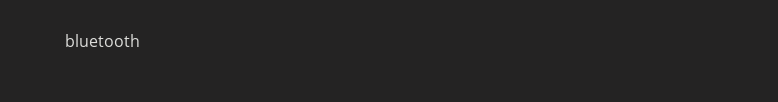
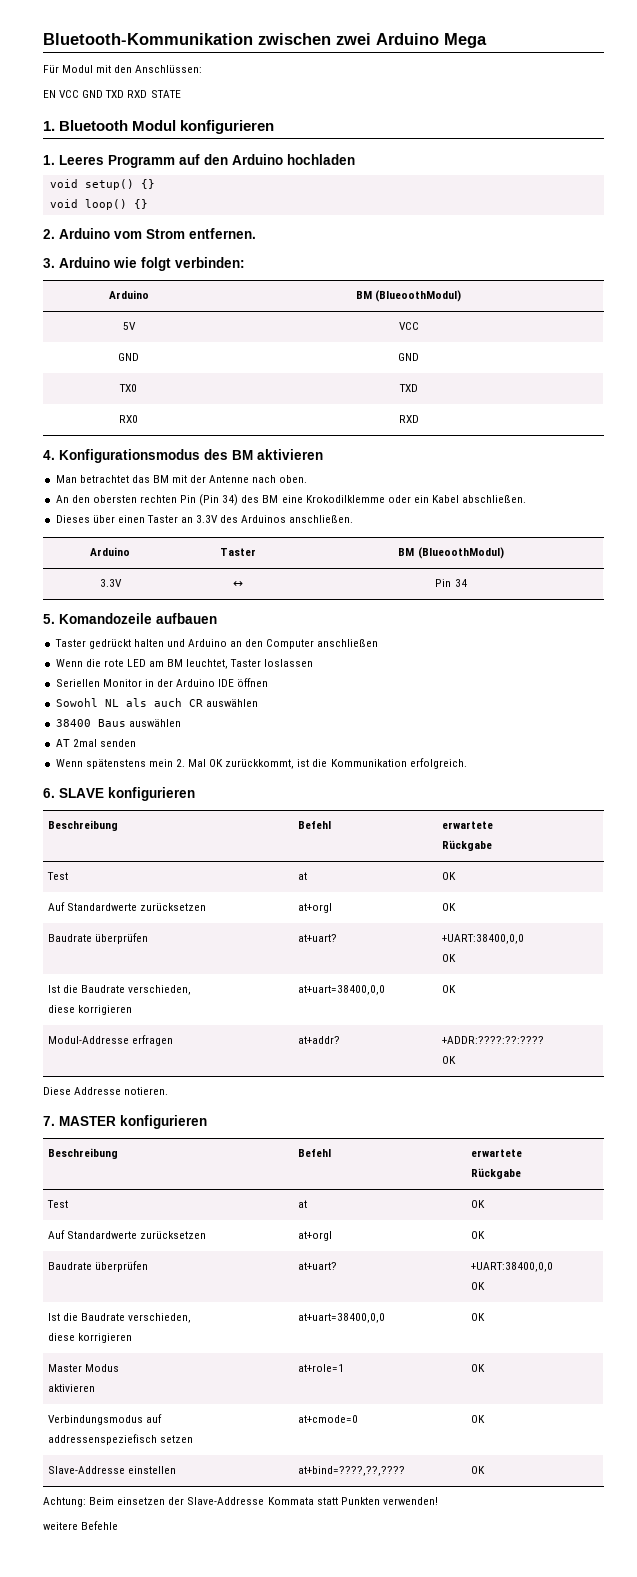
[65,34,140,47] bluetooth -> [43,33,487,48] [43,65,203,73] [43,90,181,98] [43,120,275,134] [43,154,355,168] [49,179,155,190] [49,199,148,210] [43,228,256,239] [43,257,245,271] [108,290,149,299] [355,290,462,302] [122,322,136,330] [398,322,419,330] [118,353,139,361] [398,353,419,361] [119,384,137,392] [398,384,418,392] [119,415,138,423] [398,415,419,423] [43,449,323,463] [55,475,308,483] [55,494,527,506] [55,515,354,523] [90,547,130,556] [219,548,256,556] [398,547,504,559] [99,579,122,587] [232,581,243,587] [435,579,467,587] [43,613,217,624] [54,639,379,649] [55,659,314,669] [55,678,269,687] [55,698,258,707] [55,719,181,727] [55,739,136,747] [55,758,467,769] [43,787,195,801] [48,820,119,831] [298,821,332,829] [442,821,494,829] [442,840,493,851] [47,872,69,880] [298,872,308,880] [442,872,457,880] [48,902,207,911] [298,903,333,913] [442,903,457,911] [48,933,149,944] [298,934,338,942] [442,934,525,944] [442,954,457,962] [48,985,192,995] [48,1005,133,1015] [298,985,386,995] [442,985,457,993] [48,1035,174,1046] [298,1036,341,1044] [442,1036,545,1044] [442,1056,457,1064] [43,1087,169,1095] [43,1115,207,1129] [48,1148,119,1159] [298,1149,332,1157] [471,1149,523,1157] [471,1168,522,1179] [47,1200,69,1208] [298,1200,308,1208] [471,1200,486,1208] [48,1230,207,1239] [298,1231,333,1241] [471,1231,486,1239] [48,1261,149,1272] [298,1262,338,1270] [471,1262,554,1272] [471,1282,486,1290] [48,1313,192,1323] [48,1333,133,1343] [298,1313,386,1323] [471,1313,486,1321] [48,1364,120,1372] [48,1384,96,1392] [298,1364,345,1372] [471,1364,486,1372] [48,1414,163,1425] [48,1434,194,1445] [298,1415,359,1423] [471,1415,486,1423] [48,1466,177,1474] [298,1466,406,1476] [471,1466,486,1474] [43,1497,438,1507] [43,1521,119,1530] Bluetooth-Kommunikation zwischen zwei Arduino Mega // Für Modul mit den Anschlüssen: // EN VCC GND TXD RXD STATE // 1. Bluetooth Modul konfigurieren // 1. Leeres Programm auf den Arduino hochladen // void setup() {} // void loop() {} // 2. Arduino vom Strom entfernen. // 3. Arduino wie folgt verbinden: // Arduino | BM (BlueoothModul) // 5V | VCC // GND | GND // TX0 | TXD // RX0 | RXD // 4. Konfigurationsmodus des BM aktivieren // Man betrachtet das BM mit der Antenne nach oben. // An den obersten rechten Pin (Pin 34) des BM eine Krokodilklemme oder ein Kabel abschließen. // Dieses über einen Taster an 3.3V des Arduinos anschließen. // Arduino | Taster | BM (BlueoothModul) // 3.3V | ↔ | Pin 34 // 5. Komandozeile aufbauen // Taster gedrückt halten und Arduino an den Computer anschließen // Wenn die rote LED am BM leuchtet, Taster loslassen // Seriellen Monitor in der Arduino IDE öffnen // Sowohl NL als auch CR auswählen // 38400 Baus auswählen // AT 2mal senden // Wenn spätenstens mein 2. Mal OK zurückkommt, ist die Kommunikation erfolgreich. // 6. SLAVE konfigurieren // Beschreibung | Befehl | erwartete // Rückgabe // Test | at | OK // Auf Standardwerte zurücksetzen | at+orgl | OK // Baudrate überprüfen | at+uart? | +UART:38400,0,0 // OK // Ist die Baudrate verschieden, // diese korrigieren | at+uart=38400,0,0 | OK // Modul-Addresse erfragen | at+addr? | +ADDR:????:??:???? // OK // Diese Addresse notieren. // 7. MASTER konfigurieren // Beschreibung | Befehl | erwartete // Rückgabe // Test | at | OK // Auf Standardwerte zurücksetzen | at+orgl | OK // Baudrate überprüfen | at+uart? | +UART:38400,0,0 // OK // Ist die Baudrate verschieden, // diese korrigieren | at+uart=38400,0,0 | OK // Master Modus // aktivieren | at+role=1 | OK // Verbindungsmodus auf // addressenspeziefisch setzen | at+cmode=0 | OK // Slave-Addresse einstellen | at+bind=????,??,???? | OK // Achtung: Beim einsetzen der Slave-Addresse Kommata statt Punkten verwenden! // weitere Befehle

